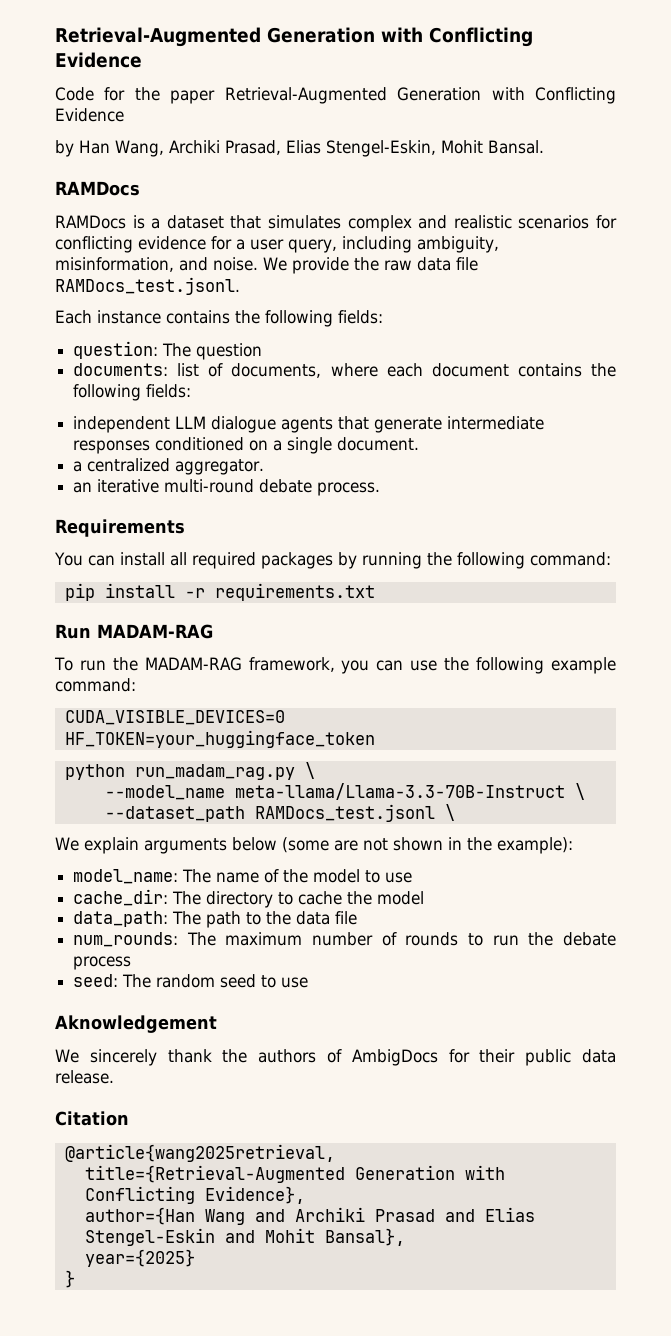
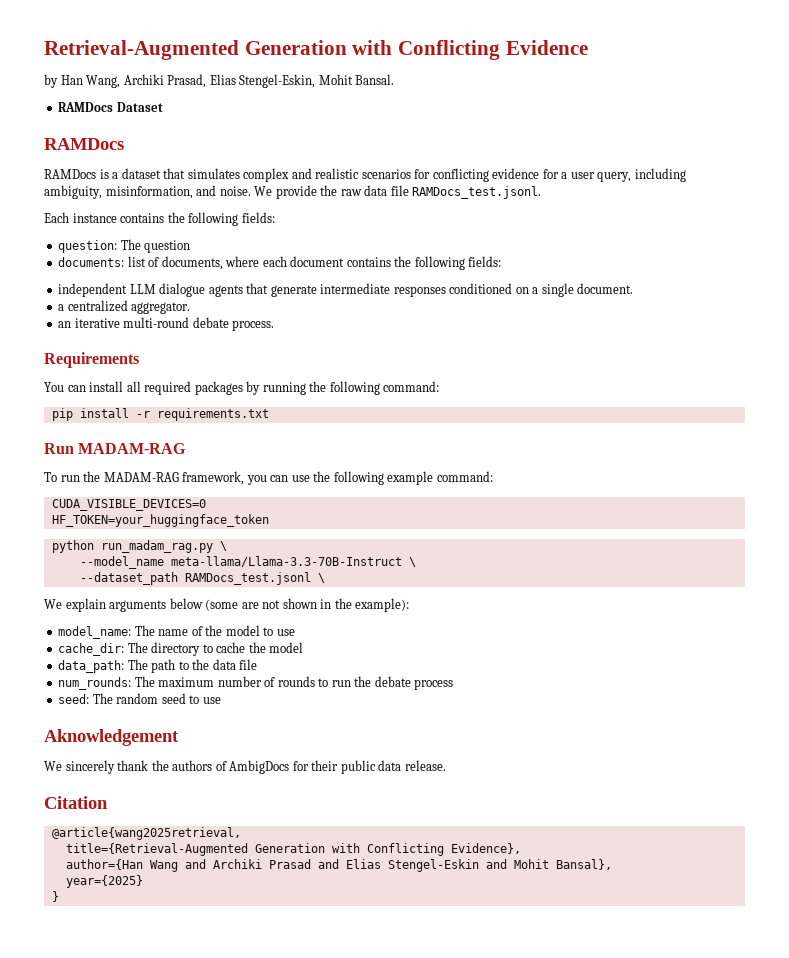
[55,27,533,47] [55,52,142,68] [55,87,616,104] [55,108,124,122] Retrieval-Augmented Generation with Conflicting Evidence // Code for the paper Retrieval-Augmented Generation with Conflicting Evidence -> [44,40,588,60] Retrieval-Augmented Generation with Conflicting Evidence
(544, 147) none -> [58,102,163,112] // RAMDocs Dataset

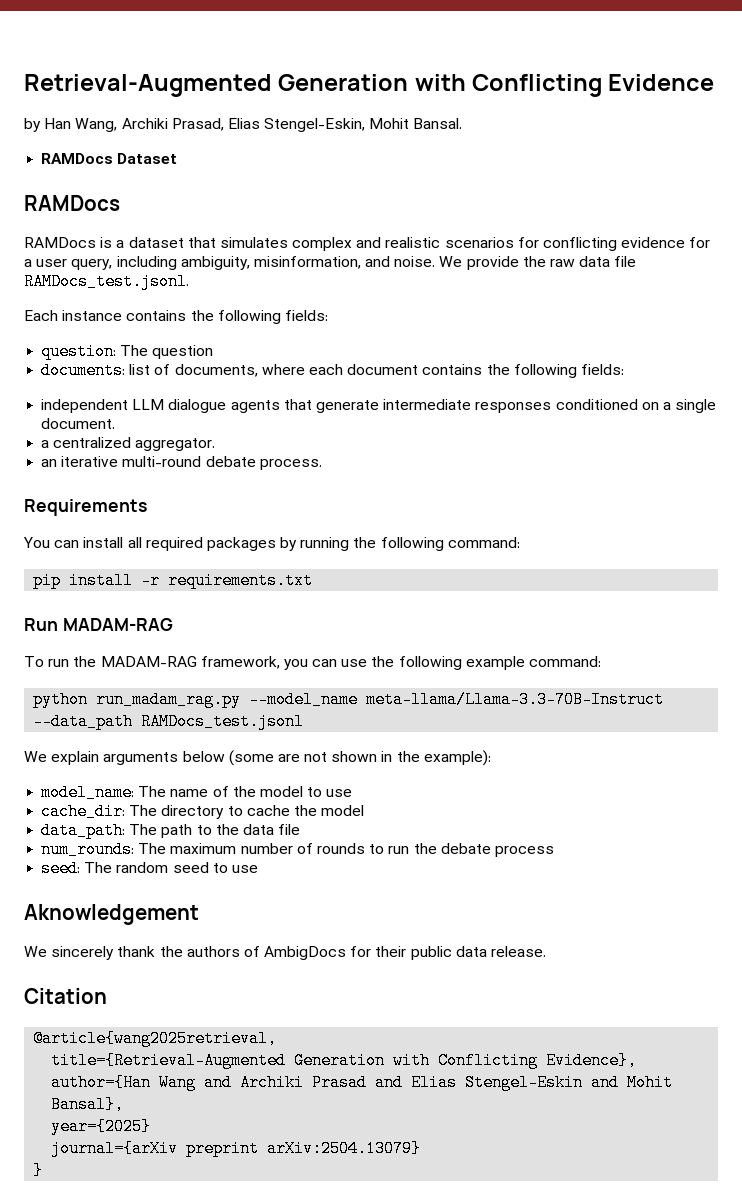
[51,499,206,511] [51,514,269,527] // CUDA_VISIBLE_DEVICES=0 // HF_TOKEN=your_huggingface_token -> (602, 661) none
[219,541,227,551] \ // -> (242, 699) none
[408,557,416,567] [79,572,178,585] \ // --dataset_path -> [33,713,134,730] --data_path
[317,573,325,583] \ -> (305, 721) none
(143, 881) none -> [51,1140,422,1157] // journal={arXiv preprint arXiv:2504.13079}

